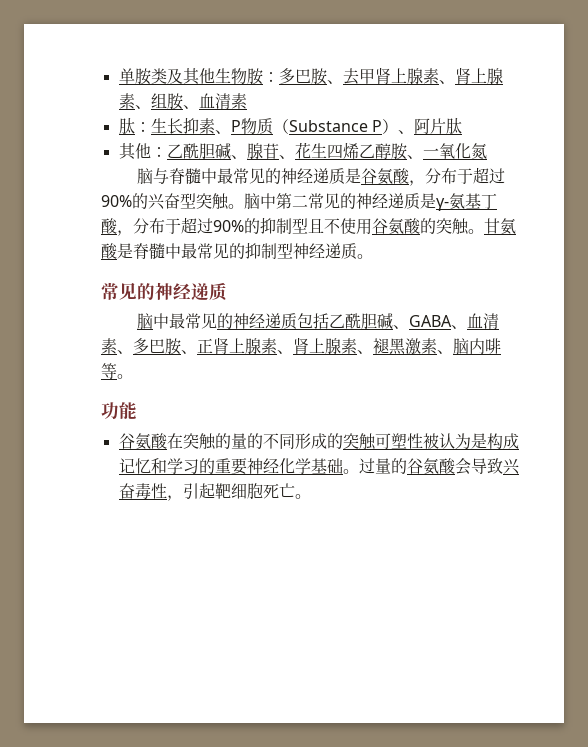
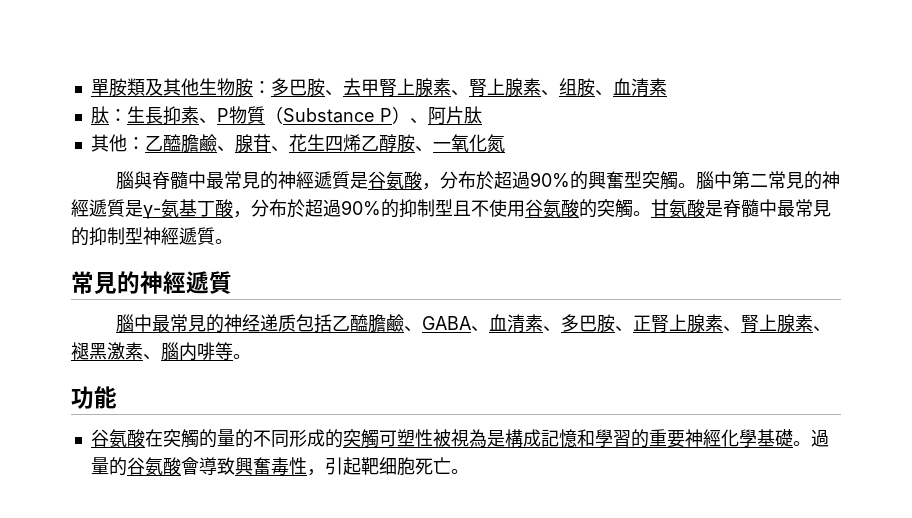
[118,68,167,85] 单胺类 -> [90,78,145,97] 單胺類
[374,67,471,85] 肾上腺素、肾 -> [378,78,487,97] 腎上腺素、腎
[166,118,183,134] 长 -> [144,107,163,124] 長
[256,118,273,135] 质 -> [246,106,265,124] 質
[182,143,231,159] 酰胆碱 -> [162,134,217,153] 醯膽鹼
[136,168,345,185] 脑与脊髓中最常见的神经递质 -> [115,171,350,190] 腦與脊髓中最常見的神經遞質
[456,167,505,184] [101,193,420,210] 于超过90%的兴奋型突触。脑中第二常见的神经递质 -> [475,171,840,190] [71,199,125,217] 於超過90%的興奮型突觸。腦中第二常見的神經遞質
[165,217,213,234] 于超过 -> [287,199,341,218] 於超過
[452,218,469,235] 触 -> [615,199,633,218] 觸
[213,243,229,259] 见 -> [813,200,831,217] 見
[309,243,357,260] 经递质 -> [161,227,215,245] 經遞質
[119,282,227,301] [136,313,217,329] 见的神经递质 // 脑中最常见 -> [94,271,232,294] [115,314,206,333] 見的神經遞質 // 腦中最常見
[344,313,393,329] 酰胆碱 -> [349,314,404,333] 醯膽鹼
[213,337,309,355] 肾上腺素、肾 -> [650,314,759,333] 腎上腺素、腎
[453,338,469,354] 脑 -> [161,342,179,361] 腦
[198,433,216,450] 触 -> [180,429,199,448] 觸
[358,433,376,450] 触 -> [360,429,379,448] 觸
[438,433,519,449] [118,458,520,475] [118,483,135,499] 认为是构成记忆和学习的重要神经化学基础。过量的谷氨酸会导致兴奋 -> [450,429,829,448] [90,457,271,476] 視為是構成記憶和學習的重要神經化學基礎。過量的谷氨酸會導致興奮

